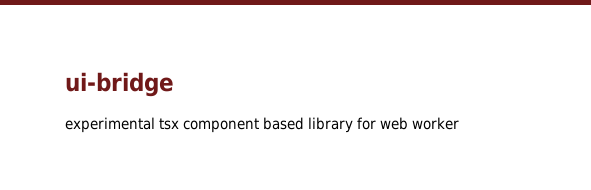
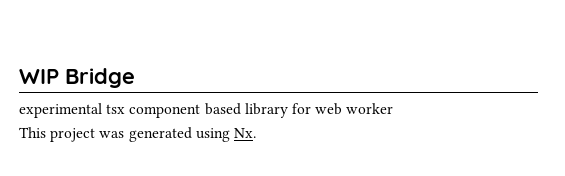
[65,72,174,97] ui-bridge -> [19,68,135,88] WIP Bridge
(460, 123) none -> [19,127,256,142] // This project was generated using Nx.

